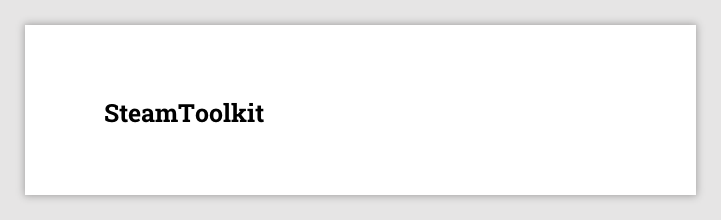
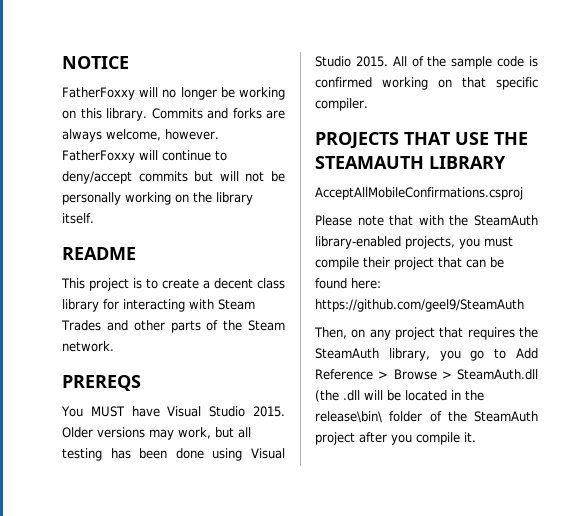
[104,102,264,123] SteamToolkit -> [62,56,129,69] [62,87,285,100] [62,108,285,121] [62,129,219,142] [62,150,227,163] [62,171,285,184] [62,192,253,205] [62,213,94,224] [62,247,136,260] [61,278,285,291] [62,299,255,312] [61,320,285,333] [62,341,114,352] [62,375,141,391] [61,406,285,417] [62,427,251,440] [62,448,285,461] [315,56,538,69] [315,77,538,90] [315,98,368,111] [315,132,528,149] [315,156,506,169] [315,187,523,200] [315,215,538,226] [315,236,513,249] [315,257,504,270] [315,278,381,289] [315,299,524,312] [314,327,538,340] [315,348,538,361] [315,369,538,380] [315,390,484,402] [315,411,538,423] [315,432,476,445] NOTICE // FatherFoxxy will no longer be working on this library. Commits and forks are always welcome, however. FatherFoxxy will continue to deny/accept commits but will not be personally working on the library itself. // README // This project is to create a decent class library for interacting with Steam Trades and other parts of the Steam network. // PREREQS // You MUST have Visual Studio 2015. Older versions may work, but all testing has been done using Visual Studio 2015. All of the sample code is confirmed working on that specific compiler. // PROJECTS THAT USE THE STEAMAUTH LIBRARY // AcceptAllMobileConfirmations.csproj // Please note that with the SteamAuth library-enabled projects, you must compile their project that can be found here: https://github.com/geel9/SteamAuth // Then, on any project that requires the SteamAuth library, you go to Add Reference > Browse > SteamAuth.dll (the .dll will be located in the release\bin\ folder of the SteamAuth project after you compile it.

